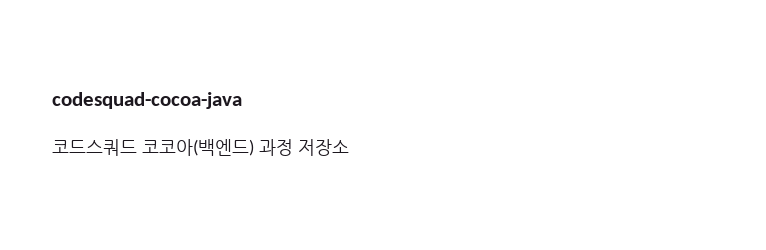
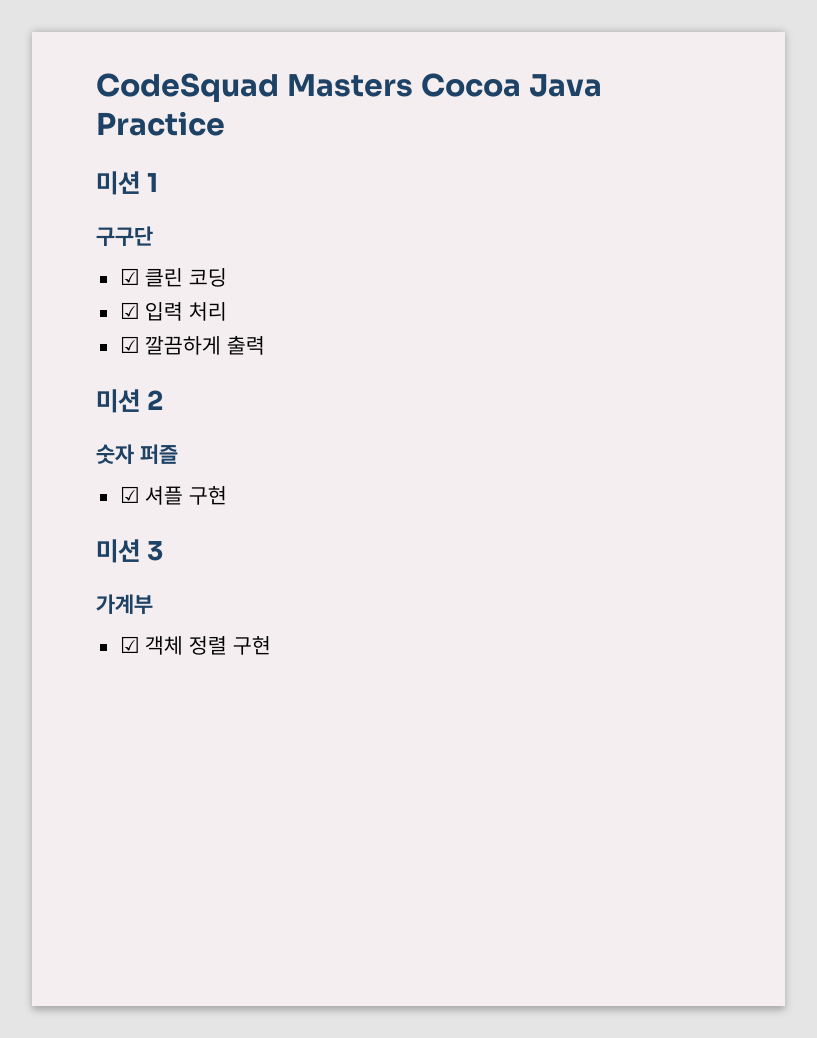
[52,92,242,109] [52,139,349,156] codesquad-cocoa-java // 코드스쿼드 코코아(백엔드) 과정 저장소 -> [96,73,603,102] [96,111,225,136] [96,171,159,195] [96,226,153,246] [119,268,228,287] [119,302,228,321] [119,335,266,355] [96,389,164,413] [96,444,178,464] [119,486,228,505] [96,539,164,563] [96,594,153,614] [119,636,272,655] CodeSquad Masters Cocoa Java Practice // 미션 1 // 구구단 // ☑ 클린 코딩 // ☑ 입력 처리 // ☑ 깔끔하게 출력 // 미션 2 // 숫자 퍼즐 // ☑ 셔플 구현 // 미션 3 // 가계부 // ☑ 객체 정렬 구현

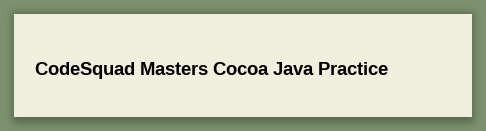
[96,171,159,195] [96,226,153,246] [119,268,228,287] [119,302,228,321] [119,335,266,355] [96,389,164,413] [96,444,178,464] [119,486,228,505] [96,539,164,563] [96,594,153,614] [119,636,272,655] // 미션 1 // 구구단 // ☑ 클린 코딩 // ☑ 입력 처리 // ☑ 깔끔하게 출력 // 미션 2 // 숫자 퍼즐 // ☑ 셔플 구현 // 미션 3 // 가계부 // ☑ 객체 정렬 구현 -> (388, 68) none

